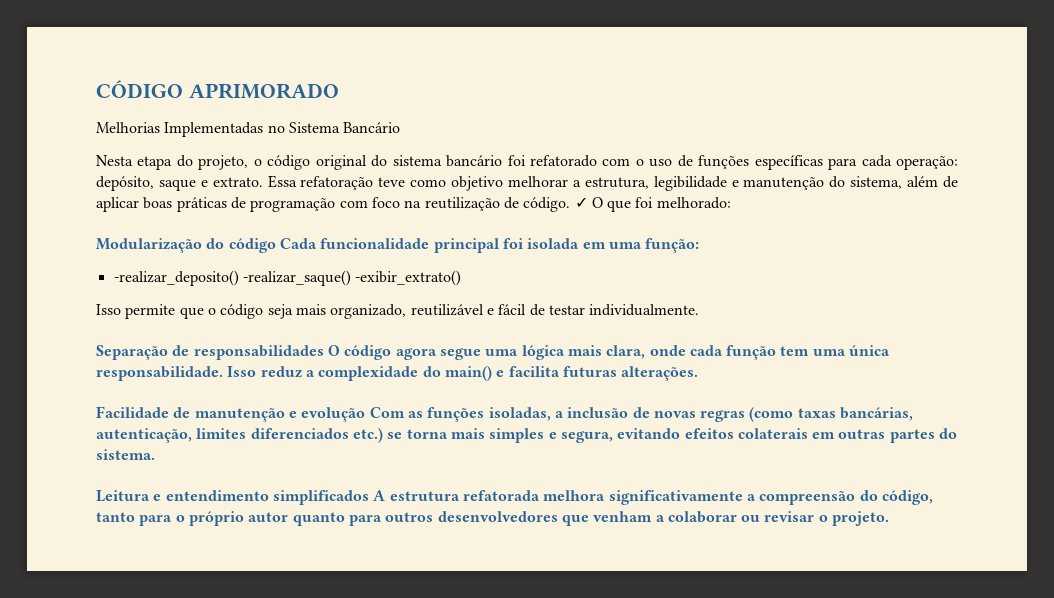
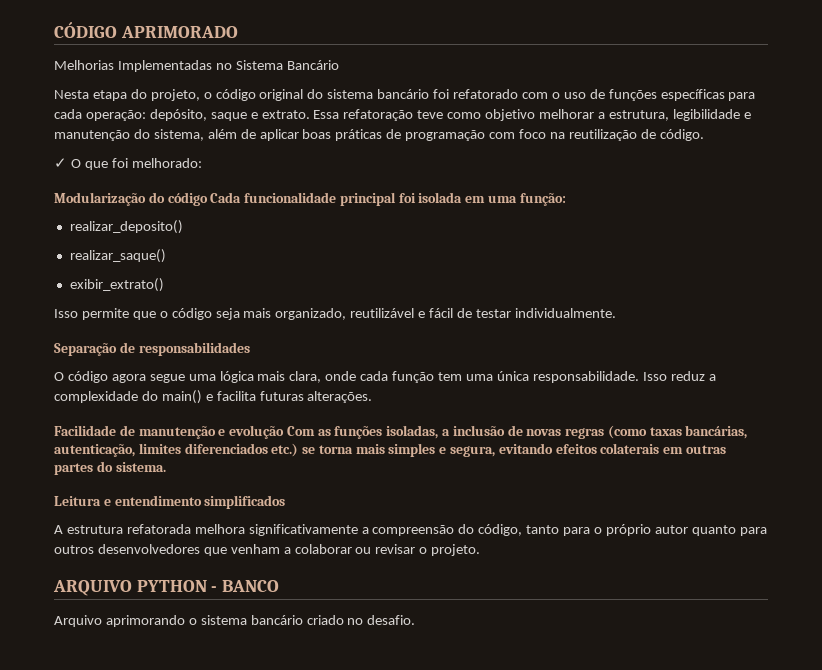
(571, 204) none -> (704, 135) //
[113,270,462,286] -realizar_deposito() -realizar_saque() -exibir_extrato() -> [69,220,183,234] [69,249,166,263] [69,278,164,292] realizar_deposito() // realizar_saque() // exibir_extrato()
(324, 352) none -> (250, 349) //
(369, 497) none -> (286, 502) //
(890, 518) none -> [53,580,280,596] [54,615,416,627] // ARQUIVO PYTHON - BANCO // Arquivo aprimorando o sistema bancário criado no desafio.

